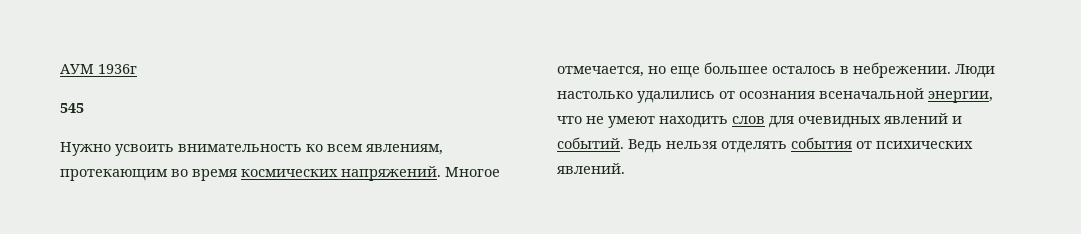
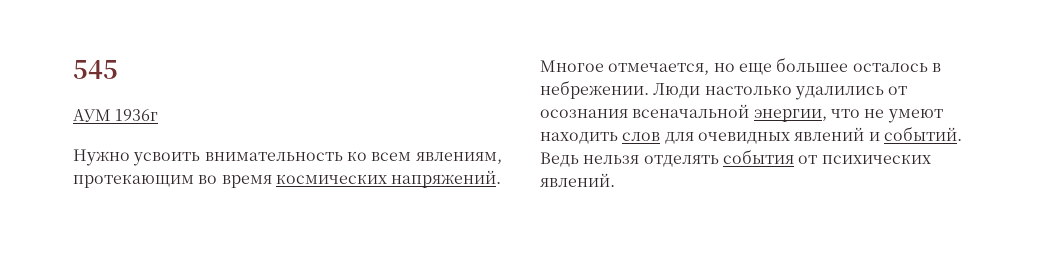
(60, 69) none -> [73,60,118,79] 545 //
[60,103,84,113] // 545 -> (159, 115) none

